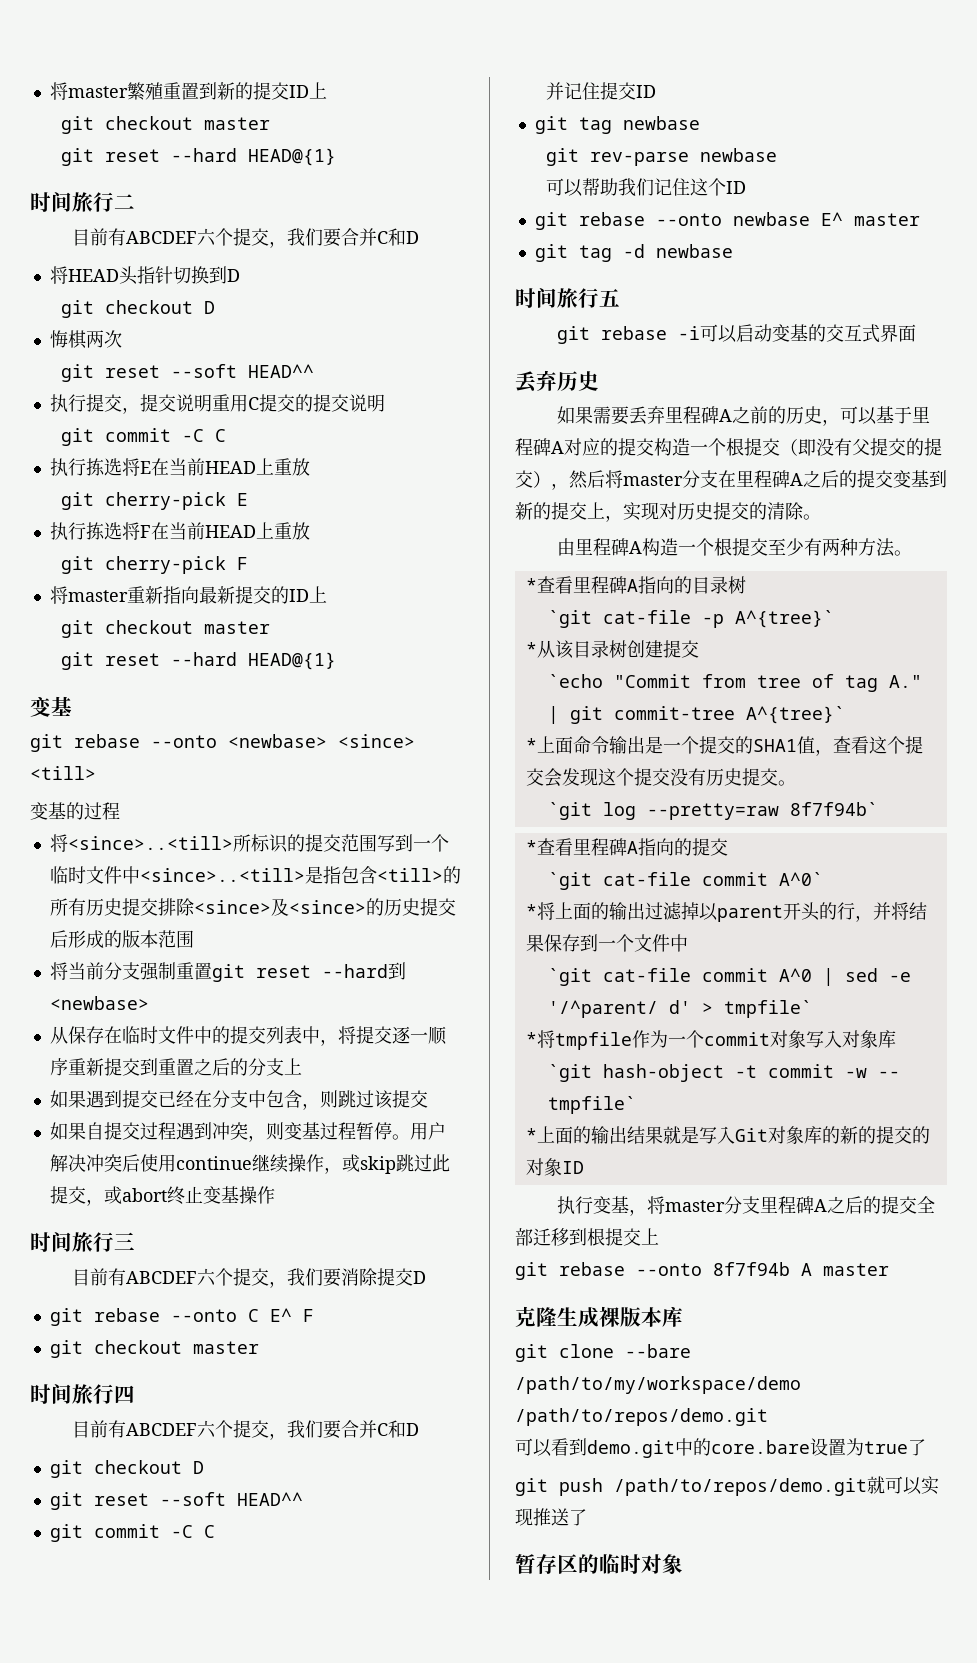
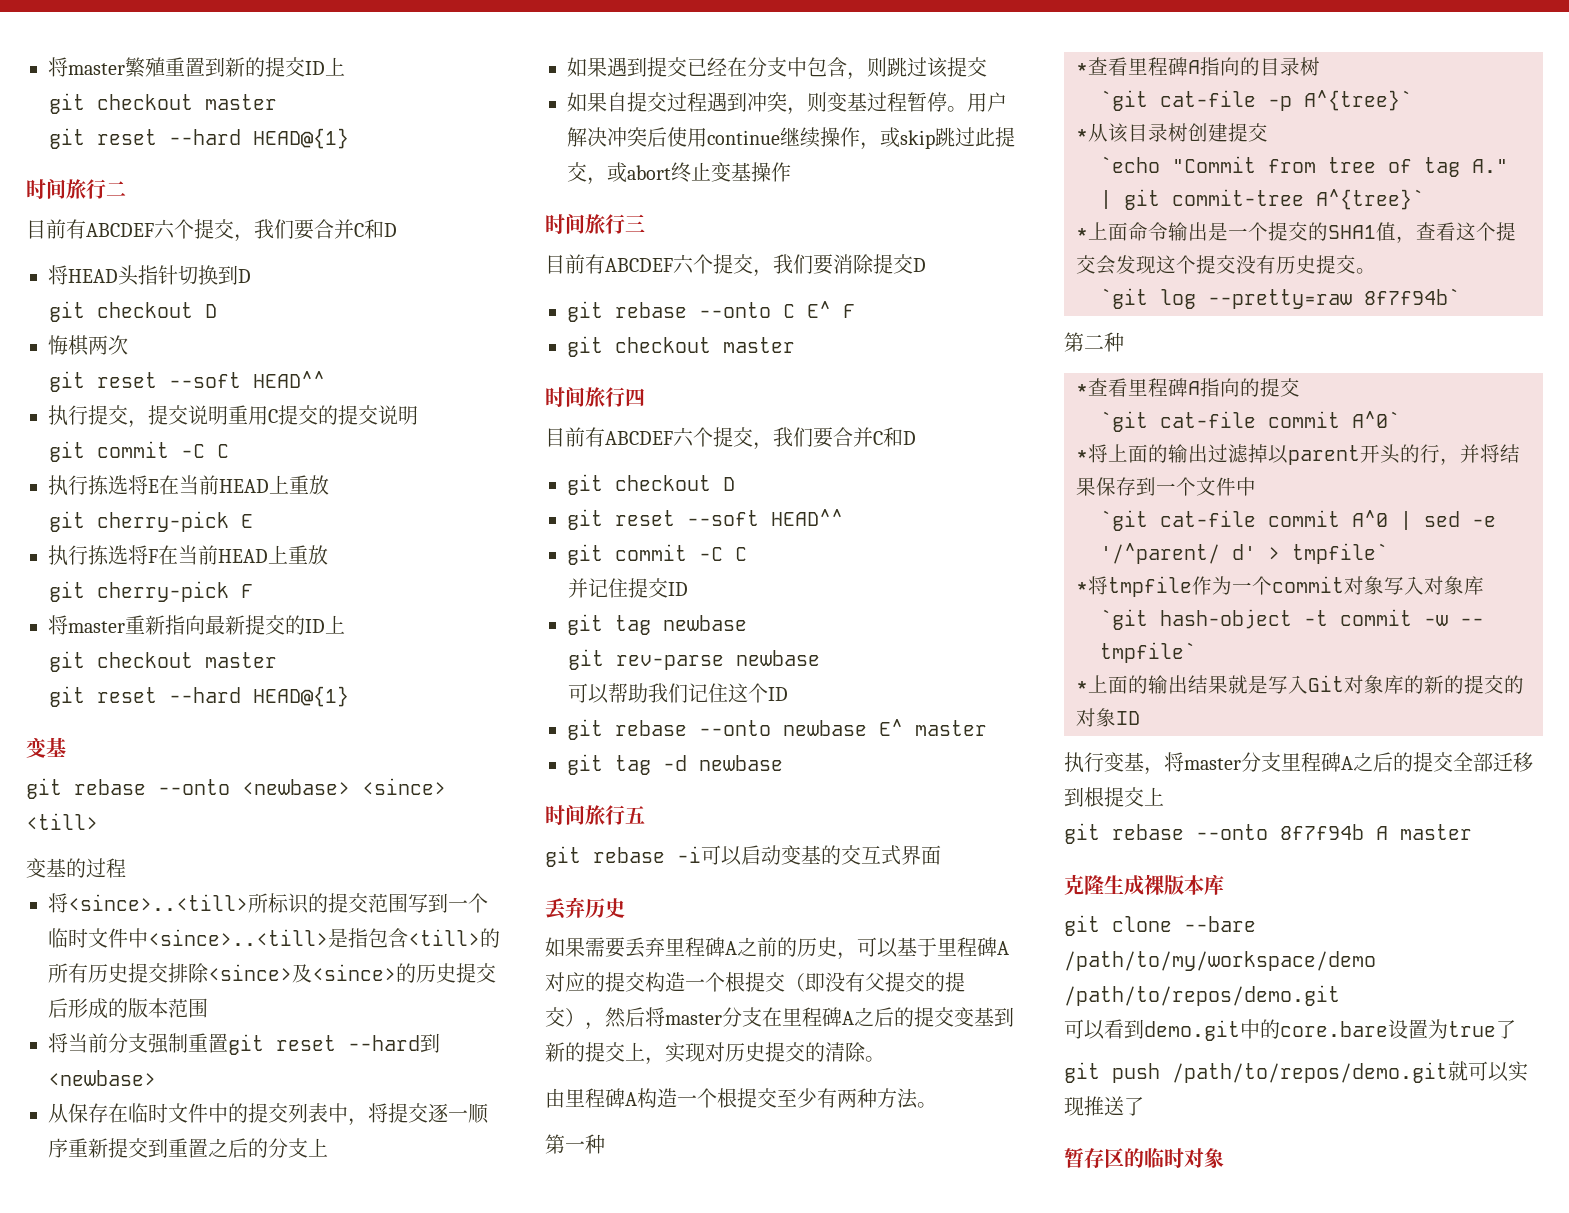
(913, 553) none -> [545,1134,605,1154] // 第一种
(878, 809) none -> [1064,332,1124,352] // 第二种

